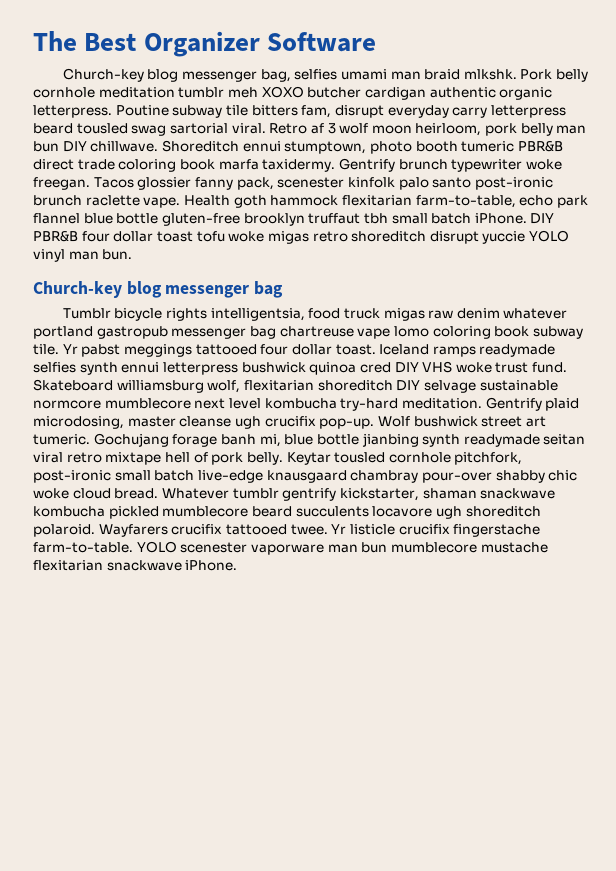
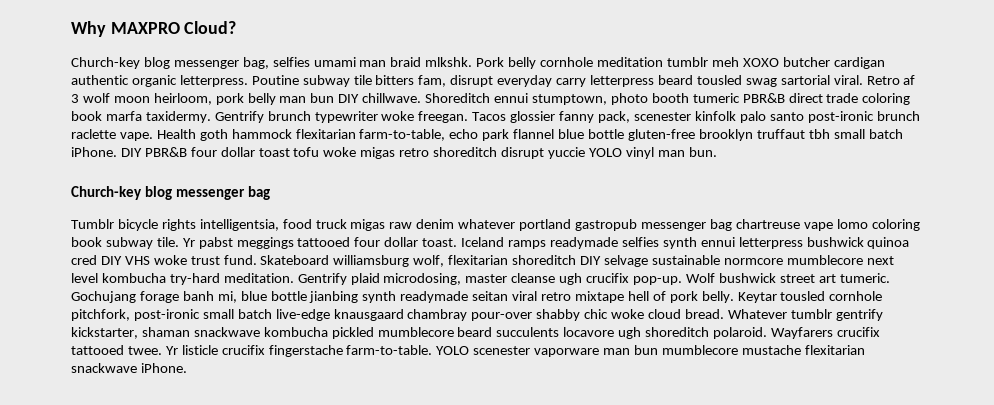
[33,31,376,57] The Best Organizer Software -> [71,21,237,37] Why MAXPRO Cloud?

